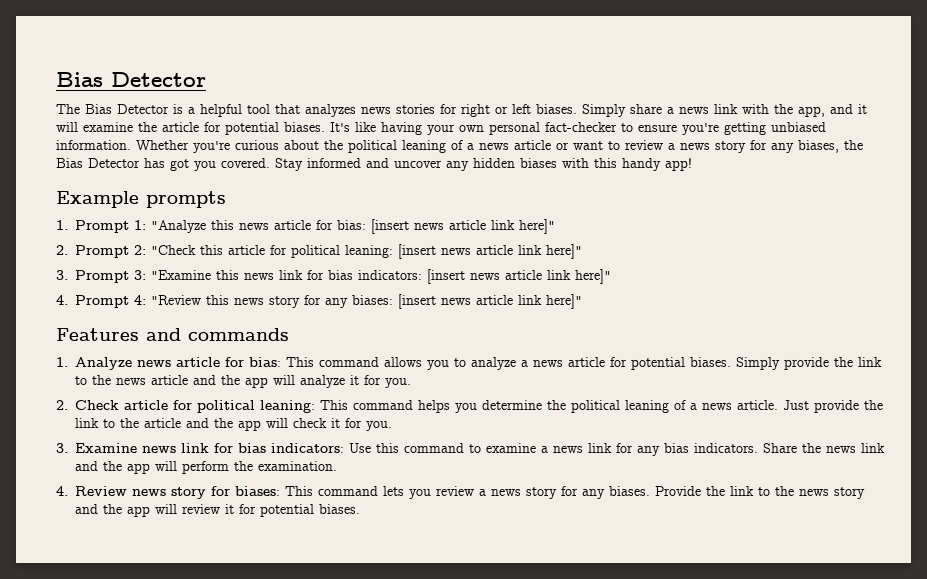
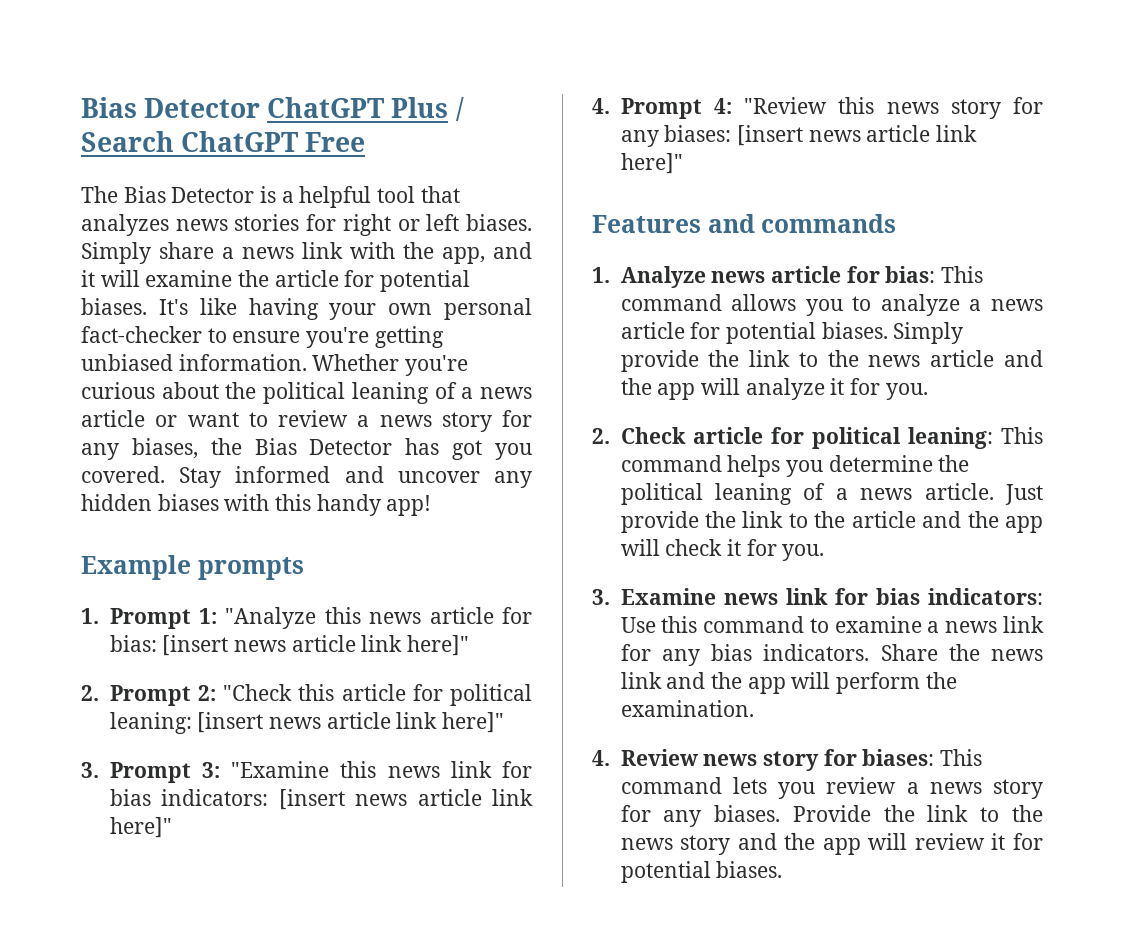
[56,72,206,87] Bias Detector -> [81,97,464,121] [81,131,366,152] Bias Detector ChatGPT Plus / Search ChatGPT Free

